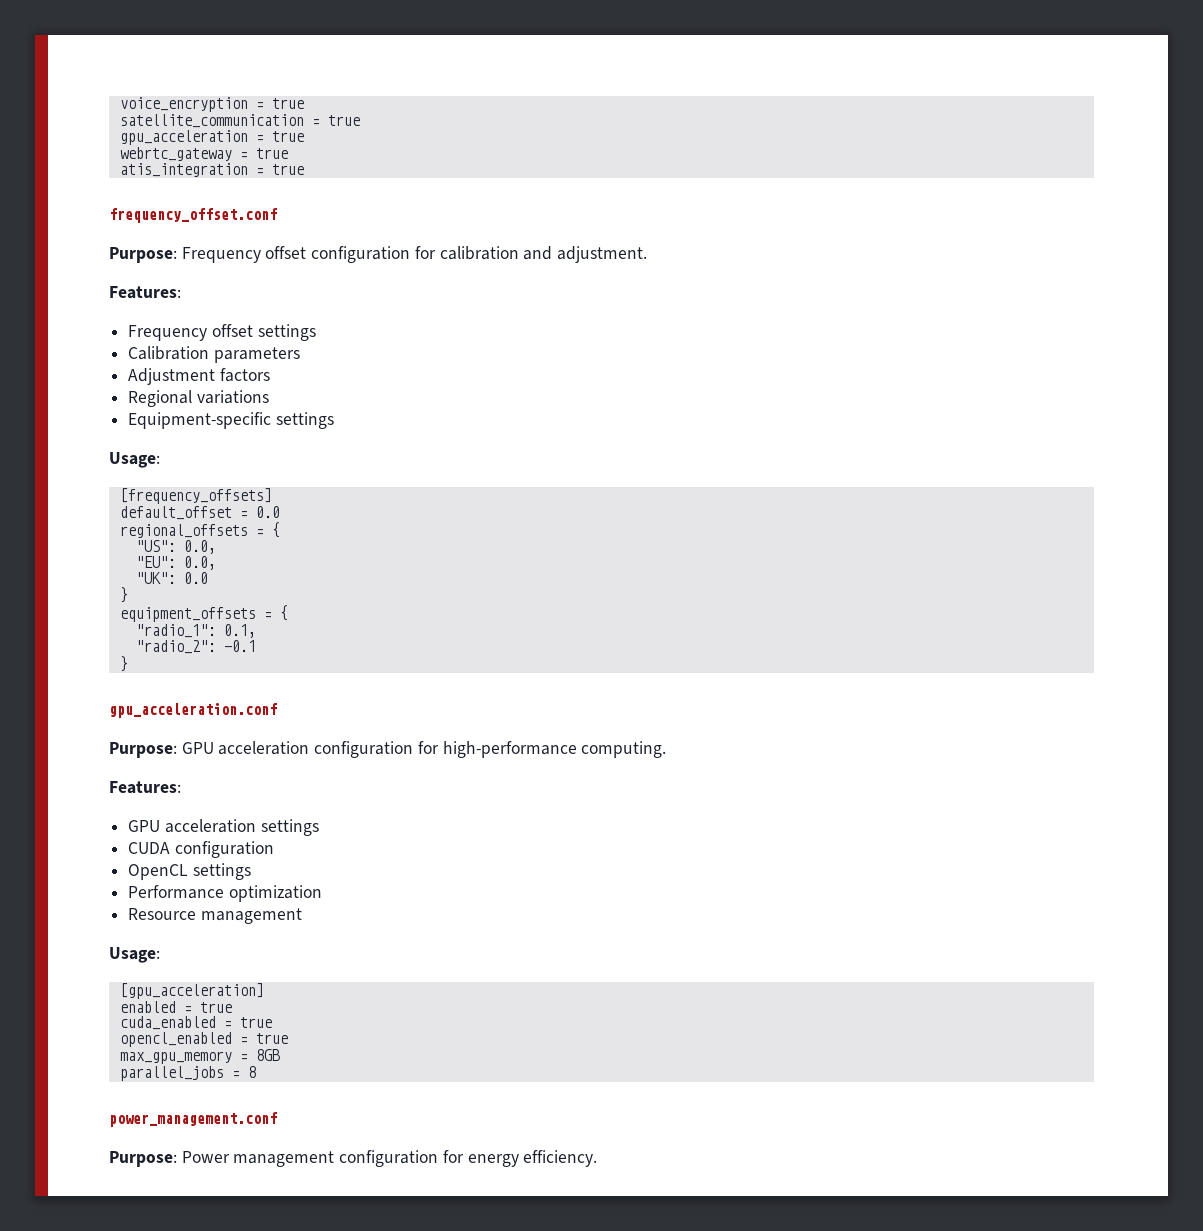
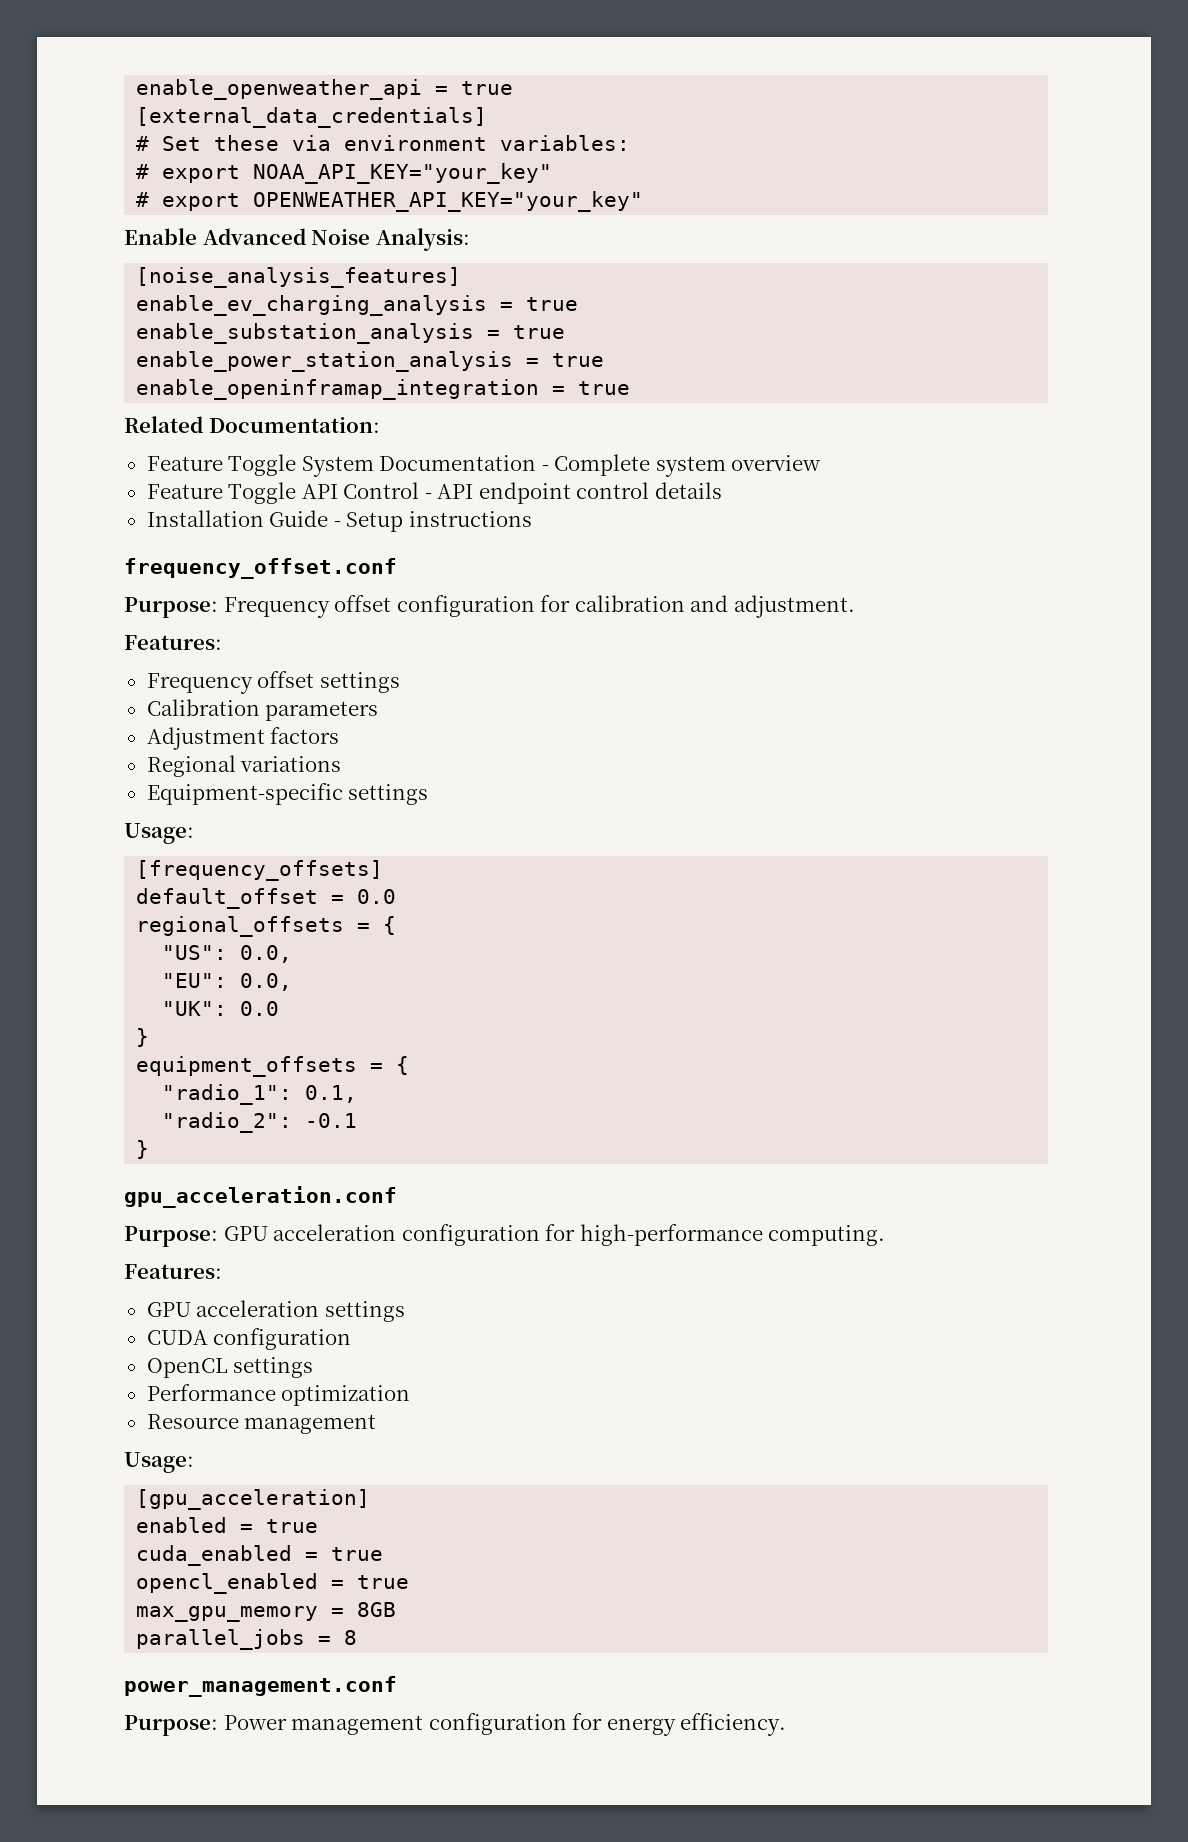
[119,97,304,112] [119,114,360,128] [119,130,304,145] [119,147,288,161] [119,163,304,177] voice_encryption = true // satellite_communication = true // gpu_acceleration = true // webrtc_gateway = true // atis_integration = true -> [136,79,514,100] [136,107,488,128] [136,135,631,151] [136,163,553,184] [136,191,644,212] [124,228,470,251] [136,267,462,288] [136,295,579,316] [136,323,566,344] [136,351,605,372] [136,379,631,400] [124,416,380,433] [146,454,822,477] [146,482,722,504] [146,510,532,532] enable_openweather_api = true // [external_data_credentials] // # Set these via environment variables: // # export NOAA_API_KEY="your_key" // # export OPENWEATHER_API_KEY="your_key" // Enable Advanced Noise Analysis: // [noise_analysis_features] // enable_ev_charging_analysis = true // enable_substation_analysis = true // enable_power_station_analysis = true // enable_openinframap_integration = true // Related Documentation: // Feature Toggle System Documentation - Complete system overview // Feature Toggle API Control - API endpoint control details // Installation Guide - Setup instructions

